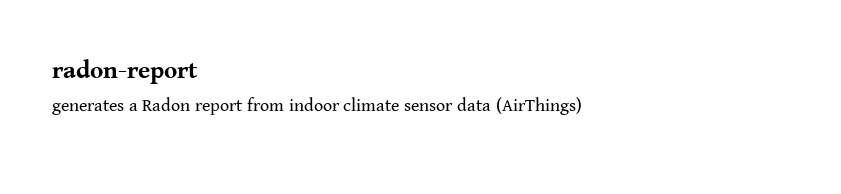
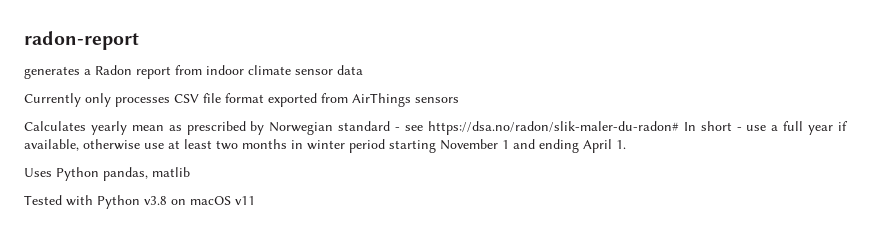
[495,97,582,115] (AirThings) -> [24,93,459,107] [24,121,849,135] [24,139,626,153] [24,167,190,181] [24,195,255,209] // Currently only processes CSV file format exported from AirThings sensors // Calculates yearly mean as prescribed by Norwegian standard - see https://dsa.no/radon/slik-maler-du-radon# In short - use a full year if available, otherwise use at least two months in winter period starting November 1 and ending April 1. // Uses Python pandas, matlib // Tested with Python v3.8 on macOS v11

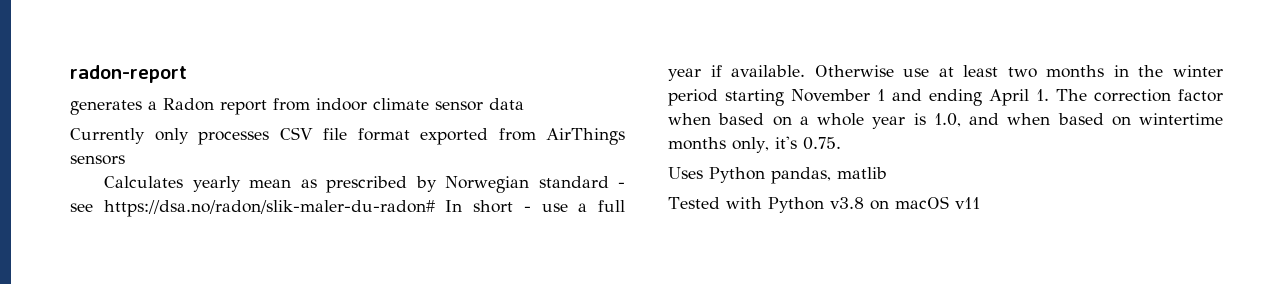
[24,139,140,151] available, otherwise -> [731,65,894,77] available. Otherwise
(303, 144) none -> [1138,65,1164,77] the
(626, 144) none -> [1056,89,1223,102] [668,113,1223,129] [668,136,841,153] The correction factor when based on a whole year is 1.0, and when based on wintertime months only, it's 0.75.

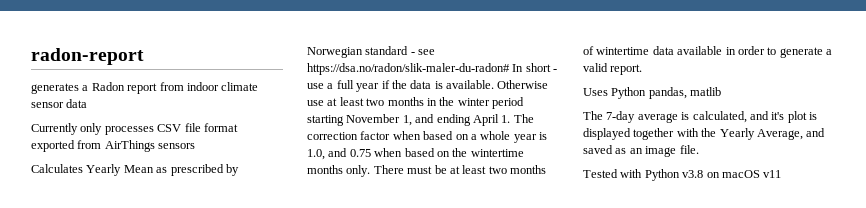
[192,176,292,192] yearly mean -> [86,164,154,176] Yearly Mean
(722, 71) none -> [391,80,443,89] the data is
[877,89,885,101] 1 -> [402,115,412,126] 1,
[1007,113,1131,126] when based on -> [349,148,468,157] 0.75 when based on the
[732,136,841,153] [668,167,887,184] only, it's 0.75. // Uses Python pandas, matlib -> [346,165,546,177] [583,46,832,58] [583,63,643,75] [583,87,722,99] [583,111,817,123] [583,128,826,140] [583,145,699,157] only. There must be at least two months of wintertime data available in order to generate a valid report. // Uses Python pandas, matlib // The 7-day average is calculated, and it's plot is displayed together with the Yearly Average, and saved as an image file.

